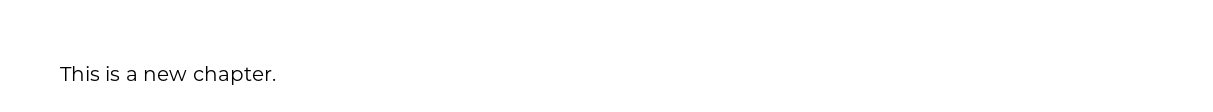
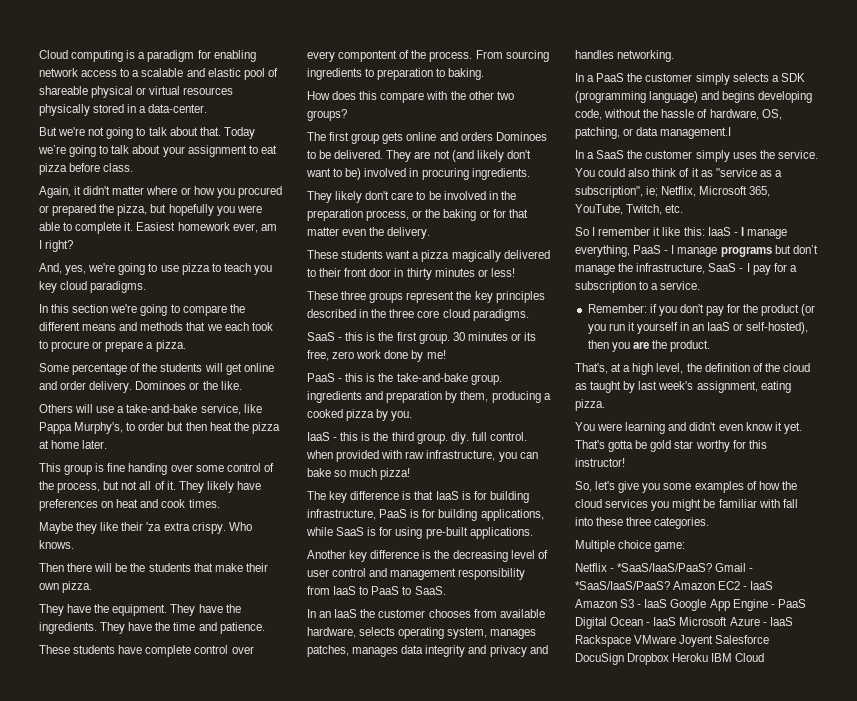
[60,66,276,85] This is a new chapter. -> [39,50,256,62] [39,68,278,80] [39,86,234,98] [39,104,208,116] [39,127,255,139] [38,145,277,157] [39,163,134,175] [39,186,282,198] [39,204,262,216] [39,222,277,234] [39,240,74,252] [39,263,272,275] [39,281,147,293] [39,304,245,316] [39,322,273,331] [39,340,186,352] [39,363,274,375] [39,381,242,393] [39,404,262,415] [39,422,280,434] [39,440,108,449] [39,463,274,475] [39,481,261,493] [39,499,220,511] [39,522,252,534] [39,540,74,549] [39,563,268,572] [39,581,93,593] [39,604,241,616] [39,622,265,634] [39,645,254,657] [307,50,549,62] [307,68,485,80] [307,91,514,103] [307,109,347,121] [307,132,547,144] [307,150,531,162] [306,168,530,180] [307,191,516,203] [307,209,528,221] [307,227,431,239] [307,250,550,262] [307,268,515,280] [307,291,545,303] [307,309,529,321] [307,332,537,344] [307,350,446,362] [307,373,502,385] [307,391,551,403] [307,409,413,421] [307,432,527,444] [306,450,538,462] [307,468,411,480] [307,491,529,503] [307,509,544,521] [306,527,533,539] [307,550,548,562] [307,568,526,580] [307,586,446,595] [307,609,545,618] [307,627,537,639] [307,645,548,657] [575,50,675,62] [575,73,805,85] [575,91,813,103] [575,109,782,120] [575,127,732,139] [575,150,818,162] [575,168,782,177] [575,186,771,198] [575,204,684,215] [575,227,787,239] [575,245,818,257] [575,263,797,275] [575,281,701,293] [587,304,816,316] [587,322,809,334] [587,340,711,352] [575,363,810,375] [575,381,791,393] [575,399,605,411] [575,422,802,434] [575,440,767,452] [575,458,625,467] [575,481,797,493] [575,499,798,511] [575,517,710,529] [575,540,686,552] [575,563,754,572] [575,581,774,590] [575,599,806,611] [575,617,793,629] [575,635,770,647] [575,653,765,665] Cloud computing is a paradigm for enabling network access to a scalable and elastic pool of shareable physical or virtual resources physically stored in a data-center. // But we're not going to talk about that. Today we’re going to talk about your assignment to eat pizza before class. // Again, it didn't matter where or how you procured or prepared the pizza, but hopefully you were able to complete it. Easiest homework ever, am I right? // And, yes, we're going to use pizza to teach you key cloud paradigms. // In this section we're going to compare the different means and methods that we each took to procure or prepare a pizza. // Some percentage of the students will get online and order delivery. Dominoes or the like. // Others will use a take-and-bake service, like Pappa Murphy's, to order but then heat the pizza at home later. // This group is fine handing over some control of the process, but not all of it. They likely have preferences on heat and cook times. // Maybe they like their 'za extra crispy. Who knows. // Then there will be the students that make their own pizza. // They have the equipment. They have the ingredients. They have the time and patience. // These students have complete control over every compontent of the process. From sourcing ingredients to preparation to baking. // How does this compare with the other two groups? // The first group gets online and orders Dominoes to be delivered. They are not (and likely don't want to be) involved in procuring ingredients. // They likely don't care to be involved in the preparation process, or the baking or for that matter even the delivery. // These students want a pizza magically delivered to their front door in thirty minutes or less! // These three groups represent the key principles described in the three core cloud paradigms. // SaaS - this is the first group. 30 minutes or its free, zero work done by me! // PaaS - this is the take-and-bake group. ingredients and preparation by them, producing a cooked pizza by you. // IaaS - this is the third group. diy. full control. when provided with raw infrastructure, you can bake so much pizza! // The key difference is that IaaS is for building infrastructure, PaaS is for building applications, while SaaS is for using pre-built applications. // Another key difference is the decreasing level of user control and management responsibility from IaaS to PaaS to SaaS. // In an IaaS the customer chooses from available hardware, selects operating system, manages patches, manages data integrity and privacy and handles networking. // In a PaaS the customer simply selects a SDK (programming language) and begins developing code, without the hassle of hardware, OS, patching, or data management.I // In a SaaS the customer simply uses the service. You could also think of it as "service as a subscription", ie; Netflix, Microsoft 365, YouTube, Twitch, etc. // So I remember it like this: IaaS - I manage everything, PaaS - I manage programs but don’t manage the infrastructure, SaaS - I pay for a subscription to a service. // Remember: if you don't pay for the product (or you run it yourself in an IaaS or self-hosted), then you are the product. // That's, at a high level, the definition of the cloud as taught by last week's assignment, eating pizza. // You were learning and didn't even know it yet. That's gotta be gold star worthy for this instructor! // So, let's give you some examples of how the cloud services you might be familiar with fall into these three categories. // Multiple choice game: // Netflix - *SaaS/IaaS/PaaS? Gmail - *SaaS/IaaS/PaaS? Amazon EC2 - IaaS Amazon S3 - IaaS Google App Engine - PaaS Digital Ocean - IaaS Microsoft Azure - IaaS Rackspace VMware Joyent Salesforce DocuSign Dropbox Heroku IBM Cloud

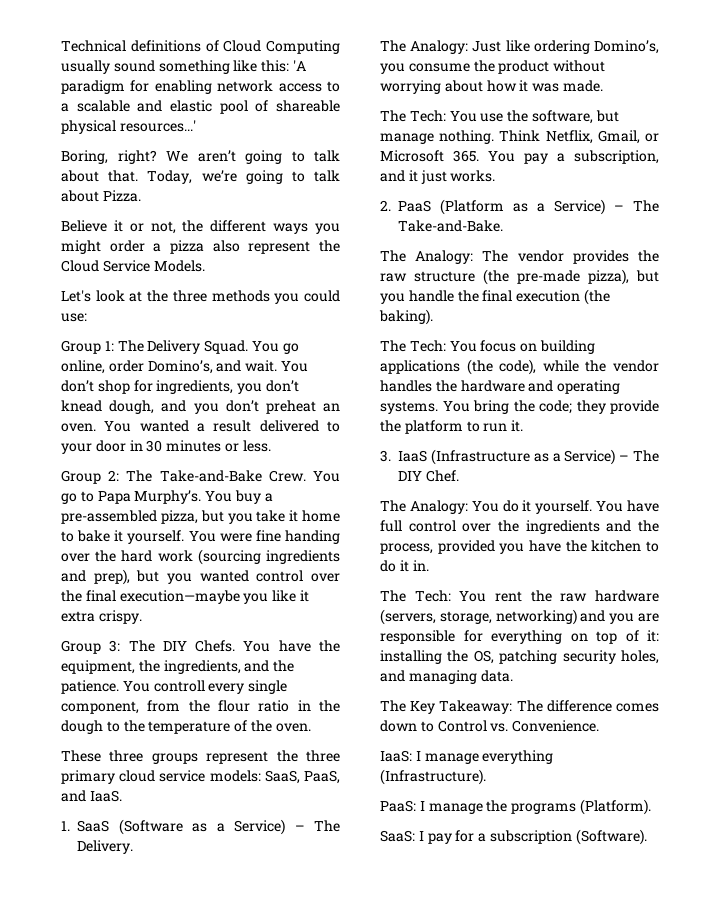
[39,50,146,62] Cloud computing is a -> [61,40,340,54] [61,60,306,74] Technical definitions of Cloud Computing usually sound something like this: 'A
[136,86,234,95] [39,104,208,116] [39,127,105,136] or virtual resources physically stored in a data-center. // But we're not -> [119,120,196,132] [61,150,236,164] resources...' // Boring, right? We aren’t
[223,127,255,139] Today -> [147,170,193,184] Today,
[162,145,277,157] [39,163,134,175] [39,186,282,198] [39,204,262,216] [39,222,277,234] [39,240,74,252] [39,263,272,275] [39,281,147,293] [39,304,245,316] [39,322,273,331] [39,340,186,352] [39,363,274,375] [39,381,242,393] [39,404,262,415] [39,422,280,434] [39,440,108,449] [39,463,274,475] [39,481,261,493] [39,499,220,511] [39,522,252,534] [39,540,74,549] [39,563,268,572] [39,581,93,593] [39,604,241,616] [39,622,265,634] [39,645,254,657] [307,50,549,62] [307,68,485,80] [307,91,514,103] [307,109,347,121] [307,132,547,144] [307,150,531,162] [306,168,530,180] [307,191,516,203] [307,209,528,221] [307,227,431,239] [307,250,550,262] [307,268,515,280] your assignment to eat pizza before class. // Again, it didn't matter where or how you procured or prepared the pizza, but hopefully you were able to complete it. Easiest homework ever, am I right? // And, yes, we're going to use pizza to teach you key cloud paradigms. // In this section we're going to compare the different means and methods that we each took to procure or prepare a pizza. // Some percentage of the students will get online and order delivery. Dominoes or the like. // Others will use a take-and-bake service, like Pappa Murphy's, to order but then heat the pizza at home later. // This group is fine handing over some control of the process, but not all of it. They likely have preferences on heat and cook times. // Maybe they like their 'za extra crispy. Who knows. // Then there will be the students that make their own pizza. // They have the equipment. They have the ingredients. They have the time and patience. // These students have complete control over every compontent of the process. From sourcing ingredients to preparation to baking. // How does this compare with the other two groups? // The first group gets online and orders Dominoes to be delivered. They are not (and likely don't want to be) involved in procuring ingredients. // They likely don't care to be involved in the preparation process, or the baking or for that matter even the delivery. // These students want a pizza magically delivered to their front door in thirty minutes or less! -> [102,190,141,202] [61,220,340,234] [61,240,340,254] [61,260,205,272] [61,290,340,304] [61,313,87,322] [61,340,299,354] [61,360,308,374] [61,380,299,394] [61,400,340,414] [61,420,340,432] [61,440,271,454] [61,470,341,484] [61,490,273,504] [61,510,340,524] [61,530,340,544] [61,549,341,565] [61,569,340,585] [61,590,309,604] [61,610,142,624] [61,640,340,654] [61,660,295,674] [61,680,288,694] [61,700,340,714] [61,720,311,734] Pizza. // Believe it or not, the different ways you might order a pizza also represent the Cloud Service Models. // Let's look at the three methods you could use: // Group 1: The Delivery Squad. You go online, order Domino’s, and wait. You don’t shop for ingredients, you don’t knead dough, and you don’t preheat an oven. You wanted a result delivered to your door in 30 minutes or less. // Group 2: The Take-and-Bake Crew. You go to Papa Murphy’s. You buy a pre-assembled pizza, but you take it home to bake it yourself. You were fine handing over the hard work (sourcing ingredients and prep), but you wanted control over the final execution—maybe you like it extra crispy. // Group 3: The DIY Chefs. You have the equipment, the ingredients, and the patience. You controll every single component, from the flour ratio in the dough to the temperature of the oven.
[474,291,545,303] [307,309,529,321] [307,332,537,344] [307,350,446,362] [307,373,502,385] [307,391,551,403] [307,409,413,421] [307,432,527,444] [306,450,538,462] [307,468,411,480] [307,491,529,503] [307,509,544,521] [306,527,533,539] [307,550,548,562] [307,568,526,580] [307,586,446,595] [307,609,545,618] [307,627,537,639] [307,645,548,657] [575,50,675,62] [575,73,805,85] [575,91,813,103] [575,109,782,120] [575,127,732,139] [575,150,818,162] [575,168,782,177] [575,186,771,198] [575,204,684,215] [575,227,787,239] [575,245,818,257] [575,263,744,275] key principles described in the three core cloud paradigms. // SaaS - this is the first group. 30 minutes or its free, zero work done by me! // PaaS - this is the take-and-bake group. ingredients and preparation by them, producing a cooked pizza by you. // IaaS - this is the third group. diy. full control. when provided with raw infrastructure, you can bake so much pizza! // The key difference is that IaaS is for building infrastructure, PaaS is for building applications, while SaaS is for using pre-built applications. // Another key difference is the decreasing level of user control and management responsibility from IaaS to PaaS to SaaS. // In an IaaS the customer chooses from available hardware, selects operating system, manages patches, manages data integrity and privacy and handles networking. // In a PaaS the customer simply selects a SDK (programming language) and begins developing code, without the hassle of hardware, OS, patching, or data management.I // In a SaaS the customer simply uses the service. You could also think of it as "service as a subscription", ie; Netflix, Microsoft 365, YouTube, Twitch, etc. // So I remember it like this: IaaS - I manage everything, PaaS - I manage programs but don’t manage the infrastructure, SaaS - -> [306,750,340,762] [61,770,341,784] [61,790,122,802] [61,819,340,835] [77,840,133,854] [380,40,659,54] [380,60,606,74] [380,80,603,94] [380,110,619,124] [380,130,659,144] [380,150,659,164] [380,170,496,184] [380,199,659,215] [398,220,503,232] [380,250,659,264] [380,269,659,285] [380,289,610,305] [379,309,433,325] [380,340,595,354] [380,359,659,375] [380,380,621,394] [380,400,659,414] [380,420,524,434] [380,449,659,465] [398,470,459,482] [380,500,659,514] [380,520,659,534] [380,540,659,554] [380,560,429,572] [380,590,659,602] [380,609,659,625] [380,630,659,644] [380,650,659,664] [380,670,513,684] [380,700,659,714] [380,720,600,732] [380,750,554,764] [380,769,486,785] [380,799,651,815] [380,830,415,842] three primary cloud service models: SaaS, PaaS, and IaaS. // 1. SaaS (Software as a Service) – The Delivery. // The Analogy: Just like ordering Domino’s, you consume the product without worrying about how it was made. // The Tech: You use the software, but manage nothing. Think Netflix, Gmail, or Microsoft 365. You pay a subscription, and it just works. // 2. PaaS (Platform as a Service) – The Take-and-Bake. // The Analogy: The vendor provides the raw structure (the pre-made pizza), but you handle the final execution (the baking). // The Tech: You focus on building applications (the code), while the vendor handles the hardware and operating systems. You bring the code; they provide the platform to run it. // 3. IaaS (Infrastructure as a Service) – The DIY Chef. // The Analogy: You do it yourself. You have full control over the ingredients and the process, provided you have the kitchen to do it in. // The Tech: You rent the raw hardware (servers, storage, networking) and you are responsible for everything on top of it: installing the OS, patching security holes, and managing data. // The Key Takeaway: The difference comes down to Control vs. Convenience. // IaaS: I manage everything (Infrastructure). // PaaS: I manage the programs (Platform). // SaaS:
[639,281,701,290] [587,304,816,316] [587,322,809,334] [587,340,711,352] [575,363,810,375] [575,381,791,393] [575,399,605,411] [575,422,802,434] [575,440,767,452] [575,458,625,467] [575,481,797,493] [575,499,798,511] [575,517,710,529] [575,540,686,552] [575,563,754,572] [575,581,774,590] [575,599,806,611] [575,617,793,629] [575,635,770,647] [575,653,765,665] to a service. // Remember: if you don't pay for the product (or you run it yourself in an IaaS or self-hosted), then you are the product. // That's, at a high level, the definition of the cloud as taught by last week's assignment, eating pizza. // You were learning and didn't even know it yet. That's gotta be gold star worthy for this instructor! // So, let's give you some examples of how the cloud services you might be familiar with fall into these three categories. // Multiple choice game: // Netflix - *SaaS/IaaS/PaaS? Gmail - *SaaS/IaaS/PaaS? Amazon EC2 - IaaS Amazon S3 - IaaS Google App Engine - PaaS Digital Ocean - IaaS Microsoft Azure - IaaS Rackspace VMware Joyent Salesforce DocuSign Dropbox Heroku IBM Cloud -> [575,829,647,845] (Software).

